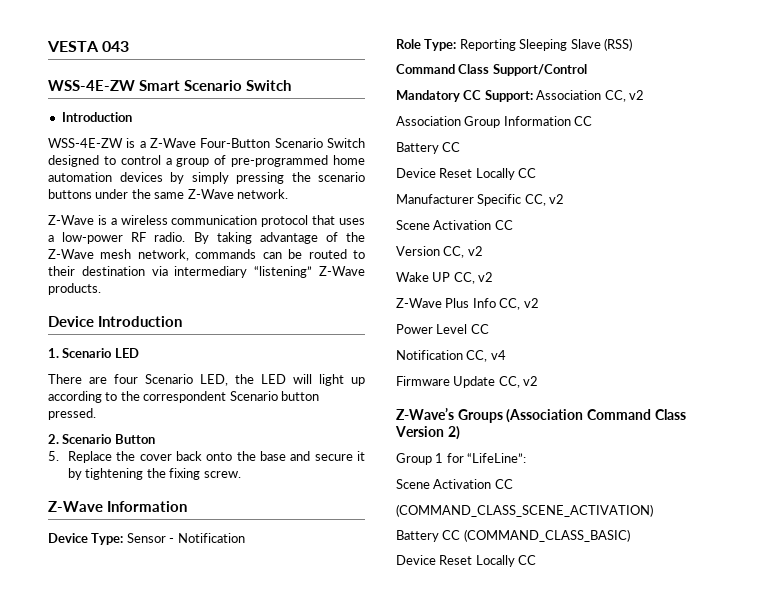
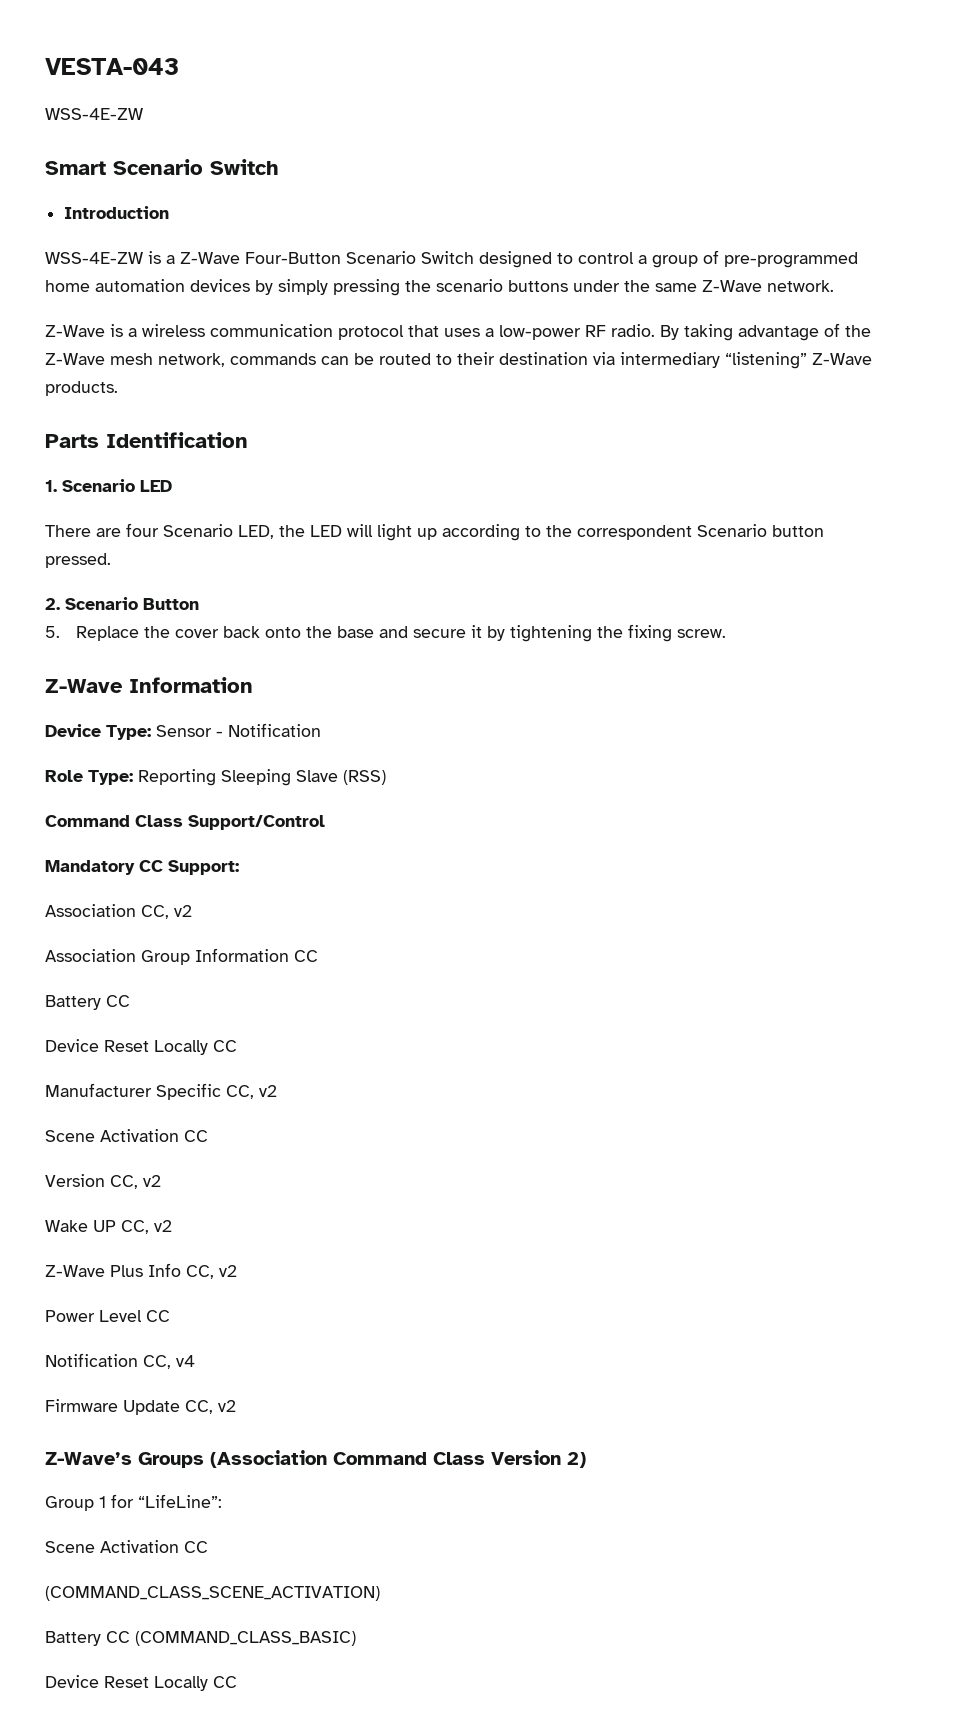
[47,41,130,52] [48,80,135,91] VESTA 043 // WSS-4E-ZW -> [45,58,179,75] [45,108,143,120] VESTA-043 // WSS-4E-ZW //
[48,316,182,327] Device Introduction -> [45,432,248,448] Parts Identification
(533, 96) none -> (239, 867) //

